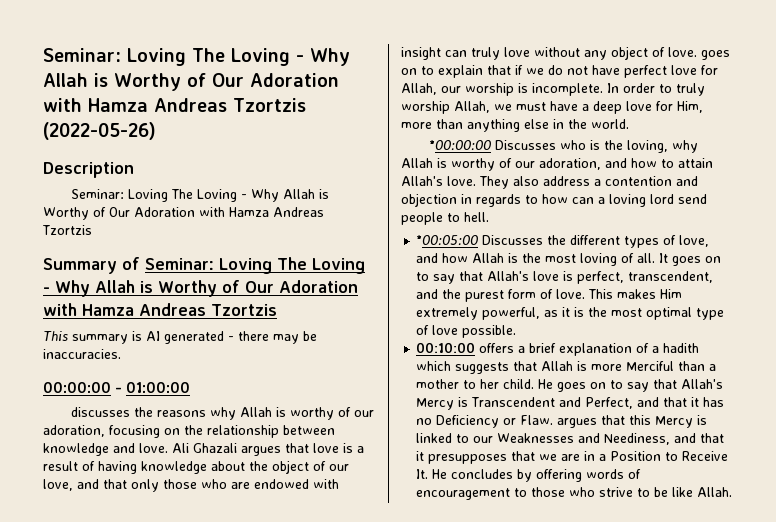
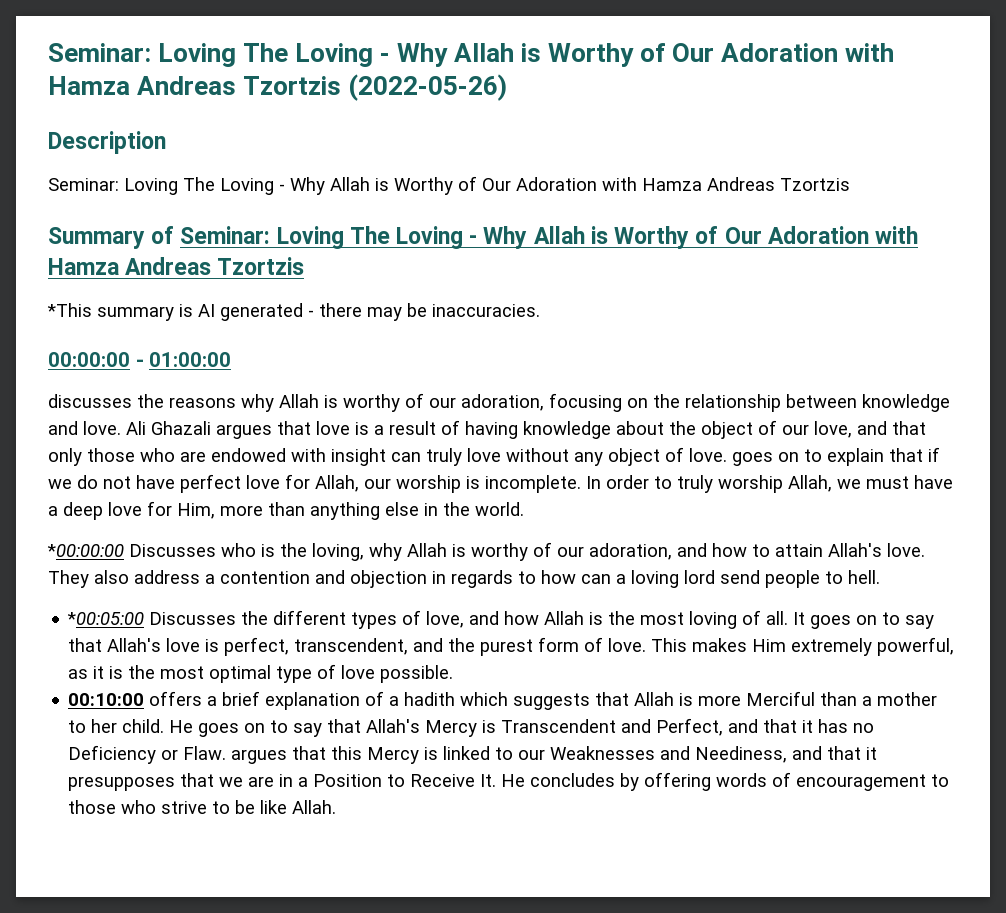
[43,331,68,341] This -> [47,303,92,317] *This

